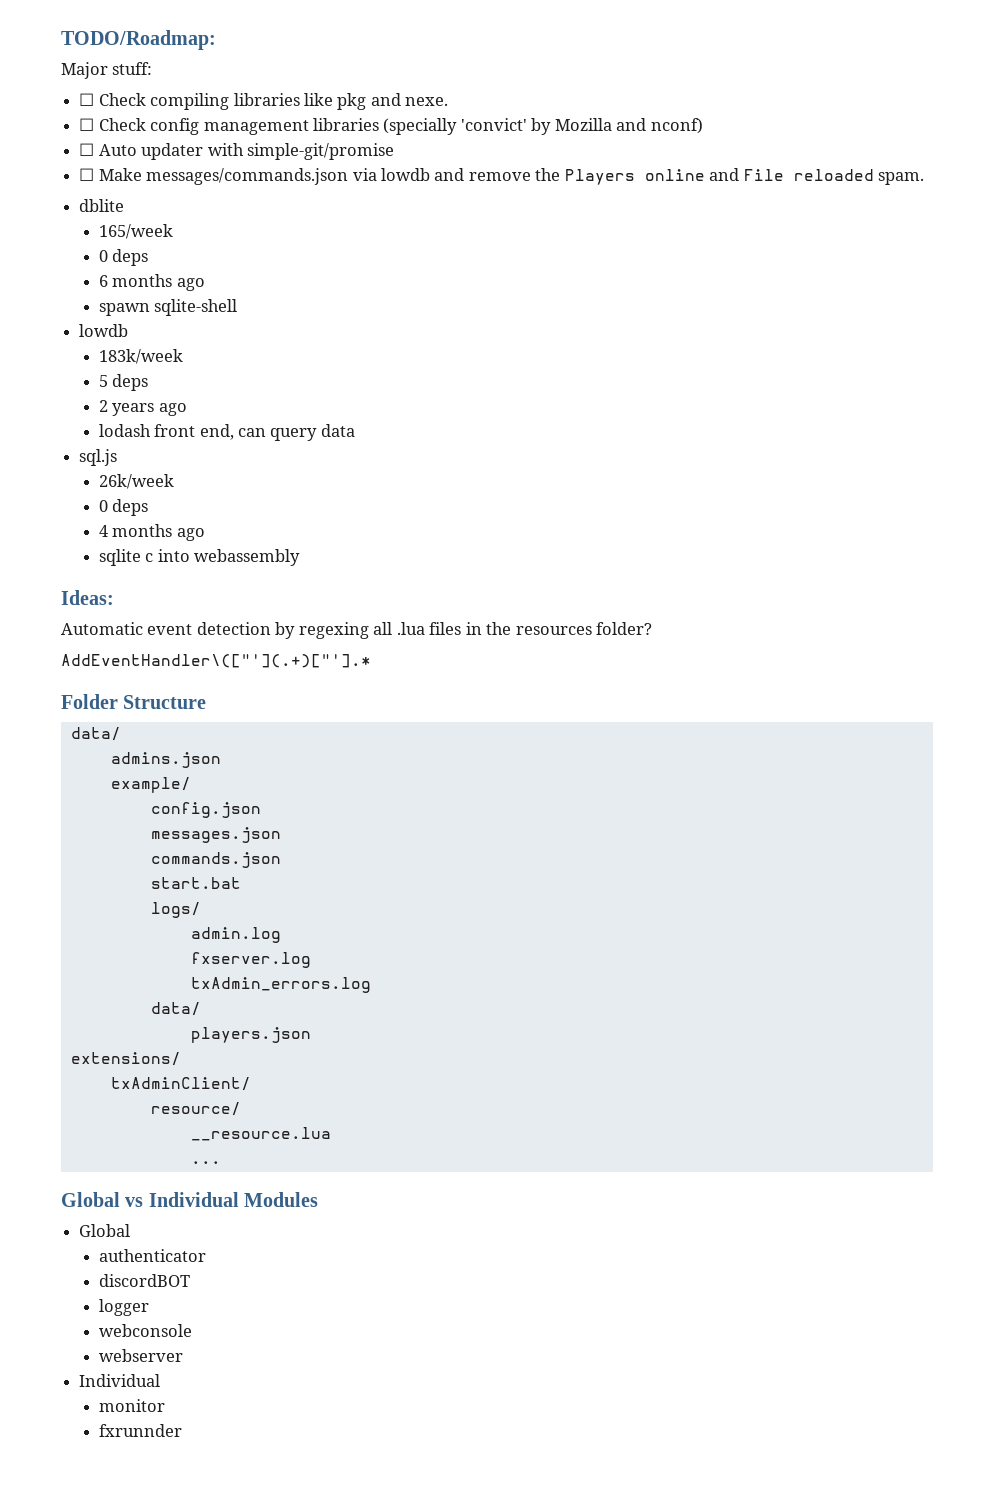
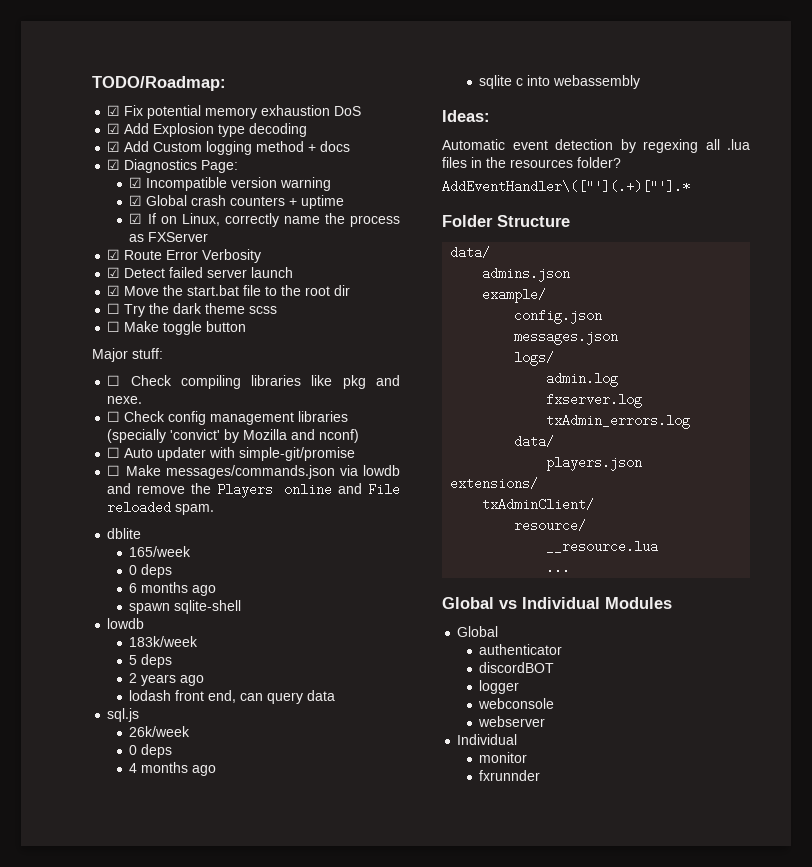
(216, 40) none -> [107,105,362,119] [107,123,308,137] [107,141,351,155] [107,159,239,173] [129,177,332,191] [129,195,345,209] [129,213,401,227] [129,232,209,242] [107,249,262,263] [107,267,294,278] [107,285,351,296] [107,303,278,317] [107,321,247,335] // ☑ Fix potential memory exhaustion DoS // ☑ Add Explosion type decoding // ☑ Add Custom logging method + docs // ☑ Diagnostics Page: // ☑ Incompatible version warning // ☑ Global crash counters + uptime // ☑ If on Linux, correctly name the process as FXServer // ☑ Route Error Verbosity // ☑ Detect failed server launch // ☑ Move the start.bat file to the root dir // ☐ Try the dark theme scss // ☐ Make toggle button
[150,852,281,868] [150,877,241,889] // commands.json // start.bat -> (619, 337) none

